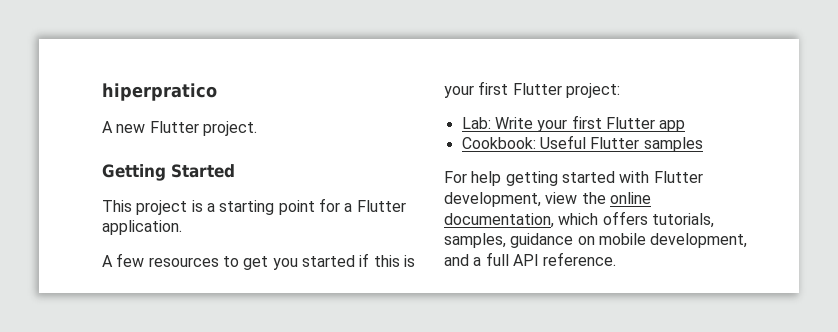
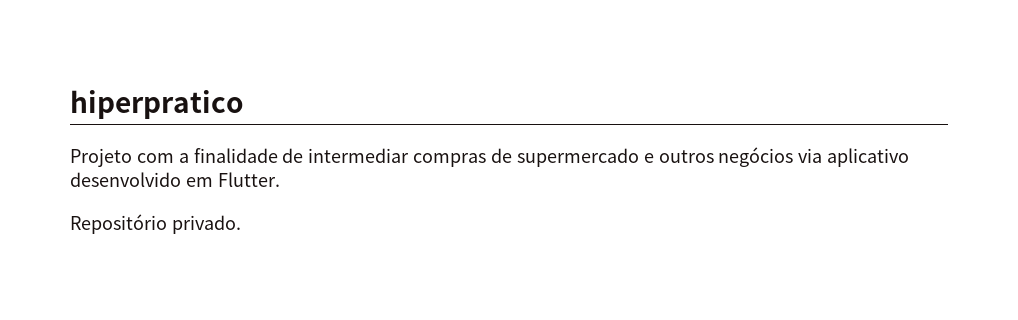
[102,121,257,136] [102,164,235,181] [102,198,406,215] [102,220,182,235] [102,253,415,270] [444,81,620,98] [461,115,686,132] [461,135,703,152] [444,171,703,186] [444,192,651,207] [444,211,714,228] [444,233,748,248] [444,252,617,266] A new Flutter project. // Getting Started // This project is a starting point for a Flutter application. // A few resources to get you started if this is your first Flutter project: // Lab: Write your first Flutter app // Cookbook: Useful Flutter samples // For help getting started with Flutter development, view the online documentation, which offers tutorials, samples, guidance on mobile development, and a full API reference. -> [70,147,910,167] [70,172,280,187] [70,214,241,234] Projeto com a finalidade de intermediar compras de supermercado e outros negócios via aplicativo desenvolvido em Flutter. // Repositório privado.

